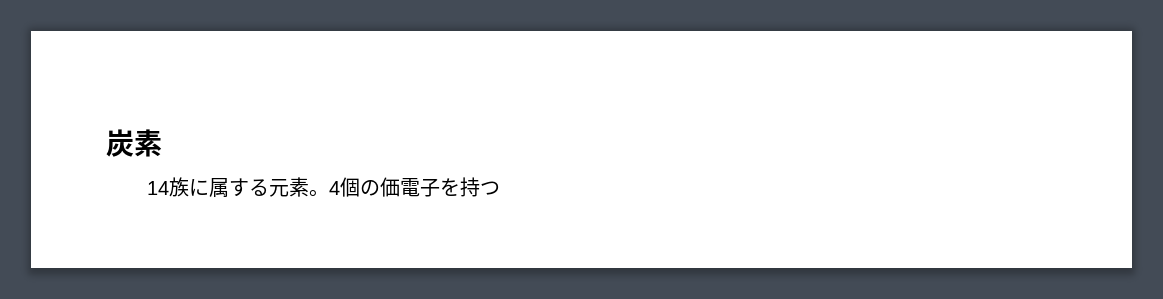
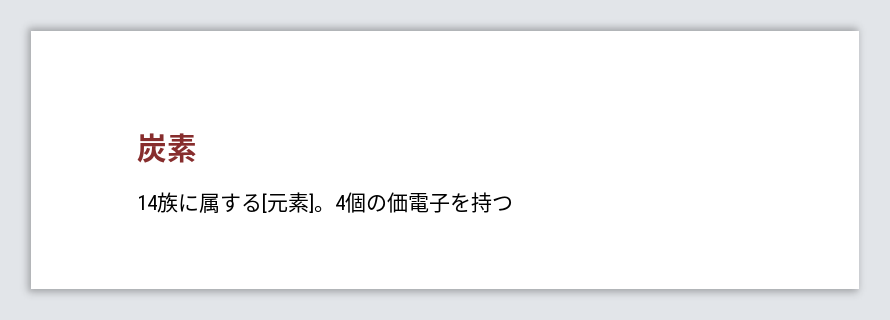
[268,177,309,197] 元素 -> [262,192,314,213] [元素]

